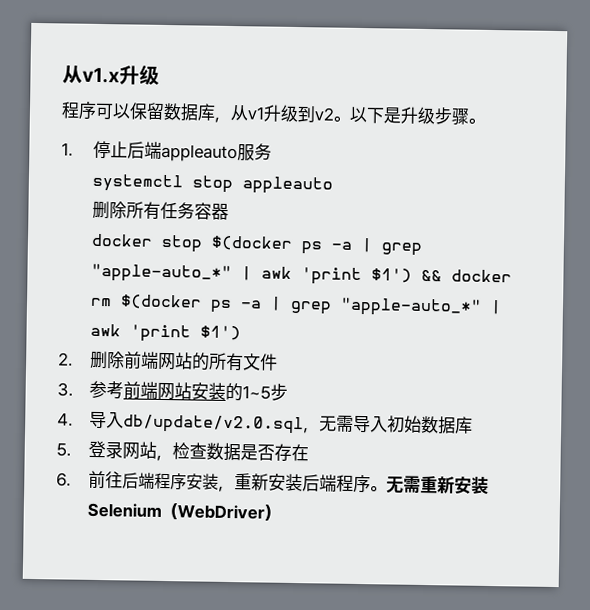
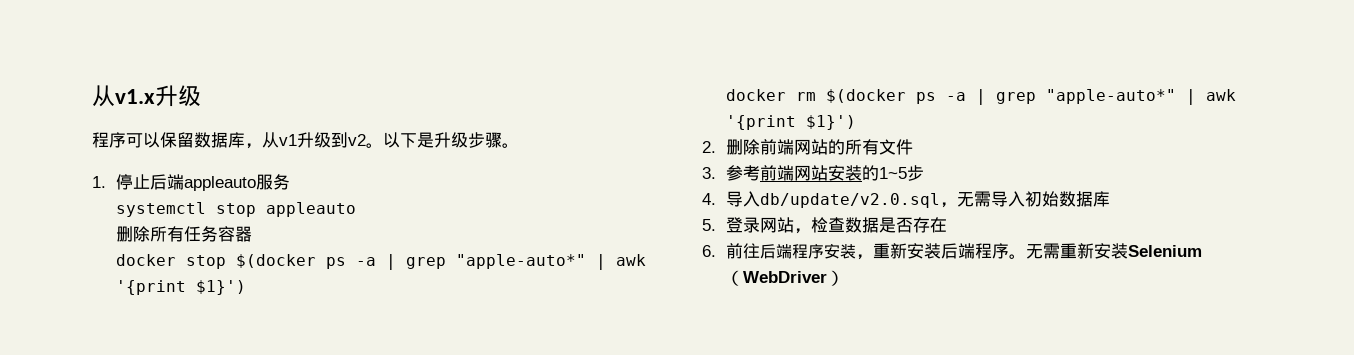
[91,263,443,286] "apple-auto_*" | awk 'print $1') && -> [456,254,647,270] [116,280,247,295] "apple-auto*" | awk '{print $1}') //
[340,297,503,317] [90,323,242,343] "apple-auto_*" | awk 'print $1') -> [1046,89,1237,105] [726,115,857,130] "apple-auto*" | awk '{print $1}')

